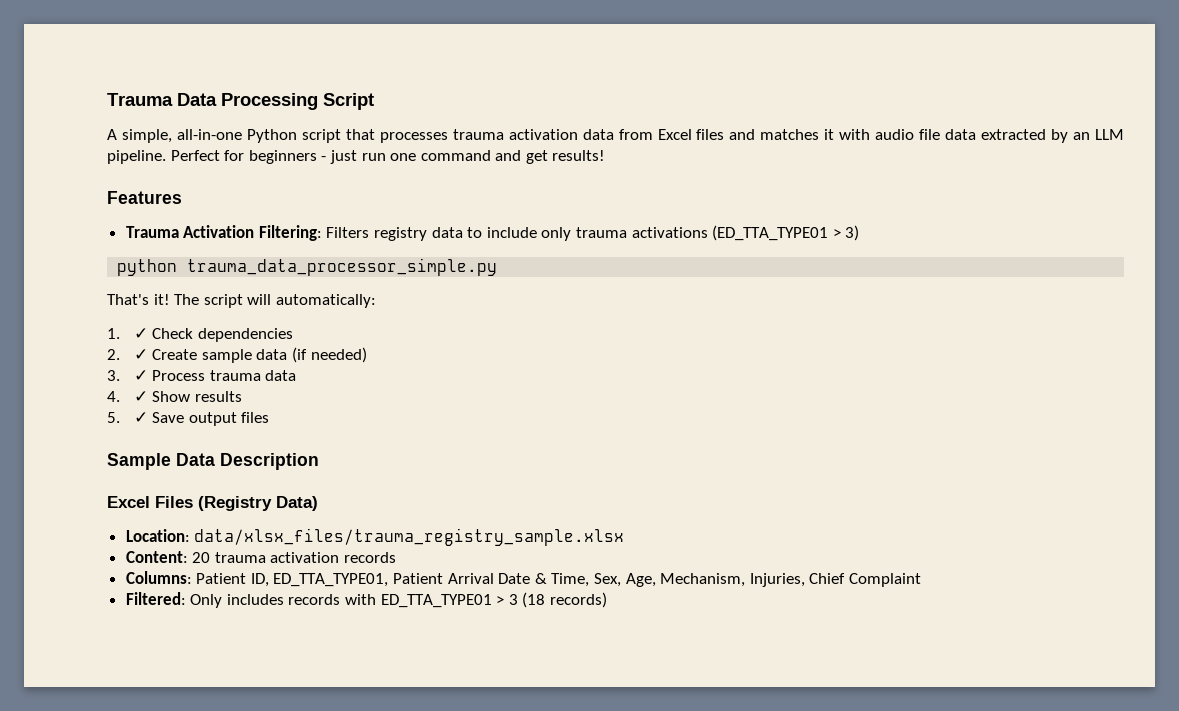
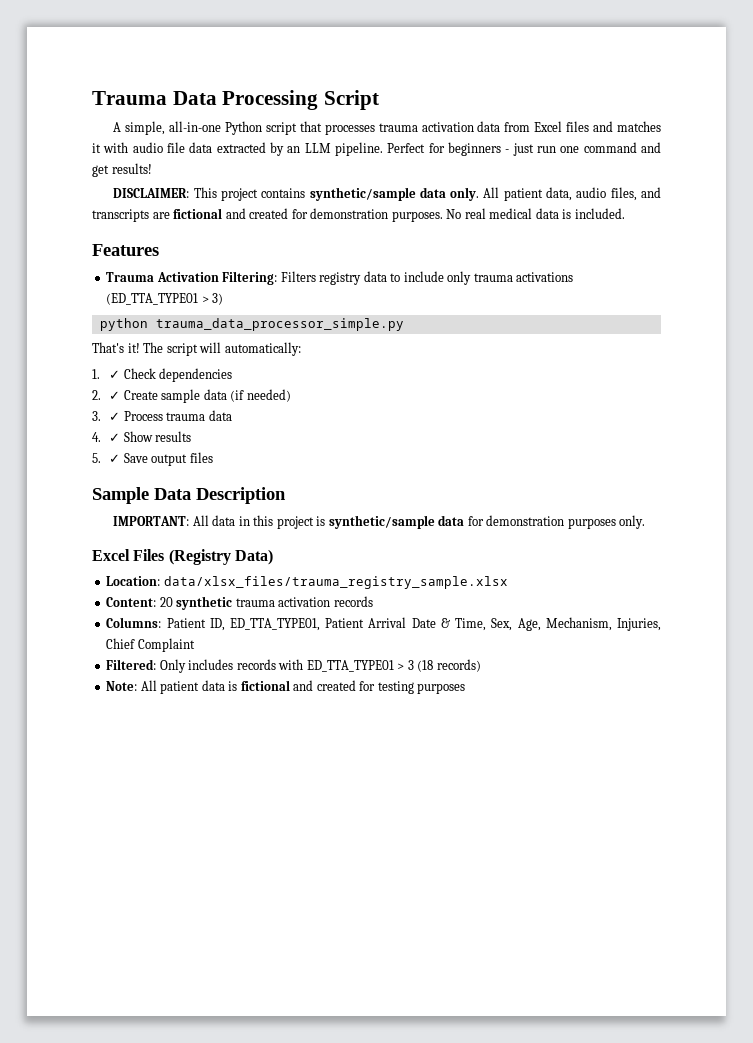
(606, 155) none -> [113,187,661,201] [92,208,625,222] // DISCLAIMER: This project contains synthetic/sample data only. All patient data, audio files, and transcripts are fictional and created for demonstration purposes. No real medical data is included.
(319, 461) none -> [113,515,646,529] // IMPORTANT: All data in this project is synthetic/sample data for demonstration purposes only.
(211, 557) none -> [176,596,233,610] synthetic
(608, 600) none -> [106,680,466,694] // Note: All patient data is fictional and created for testing purposes

